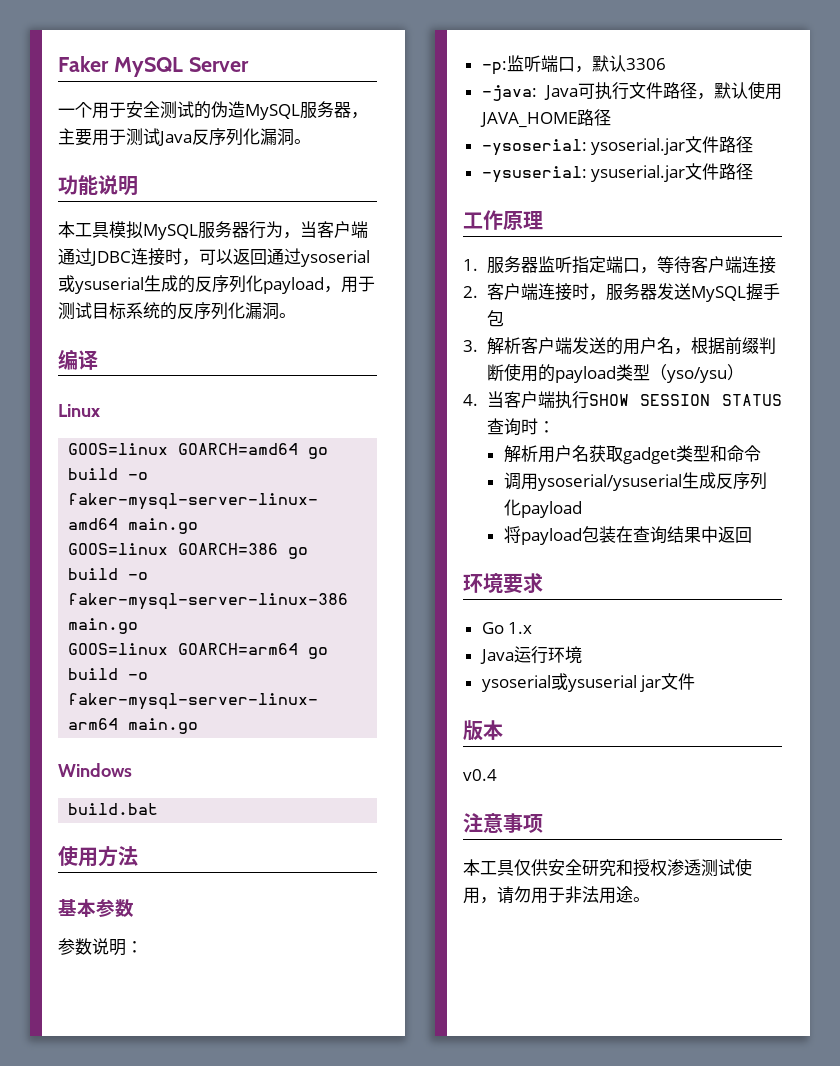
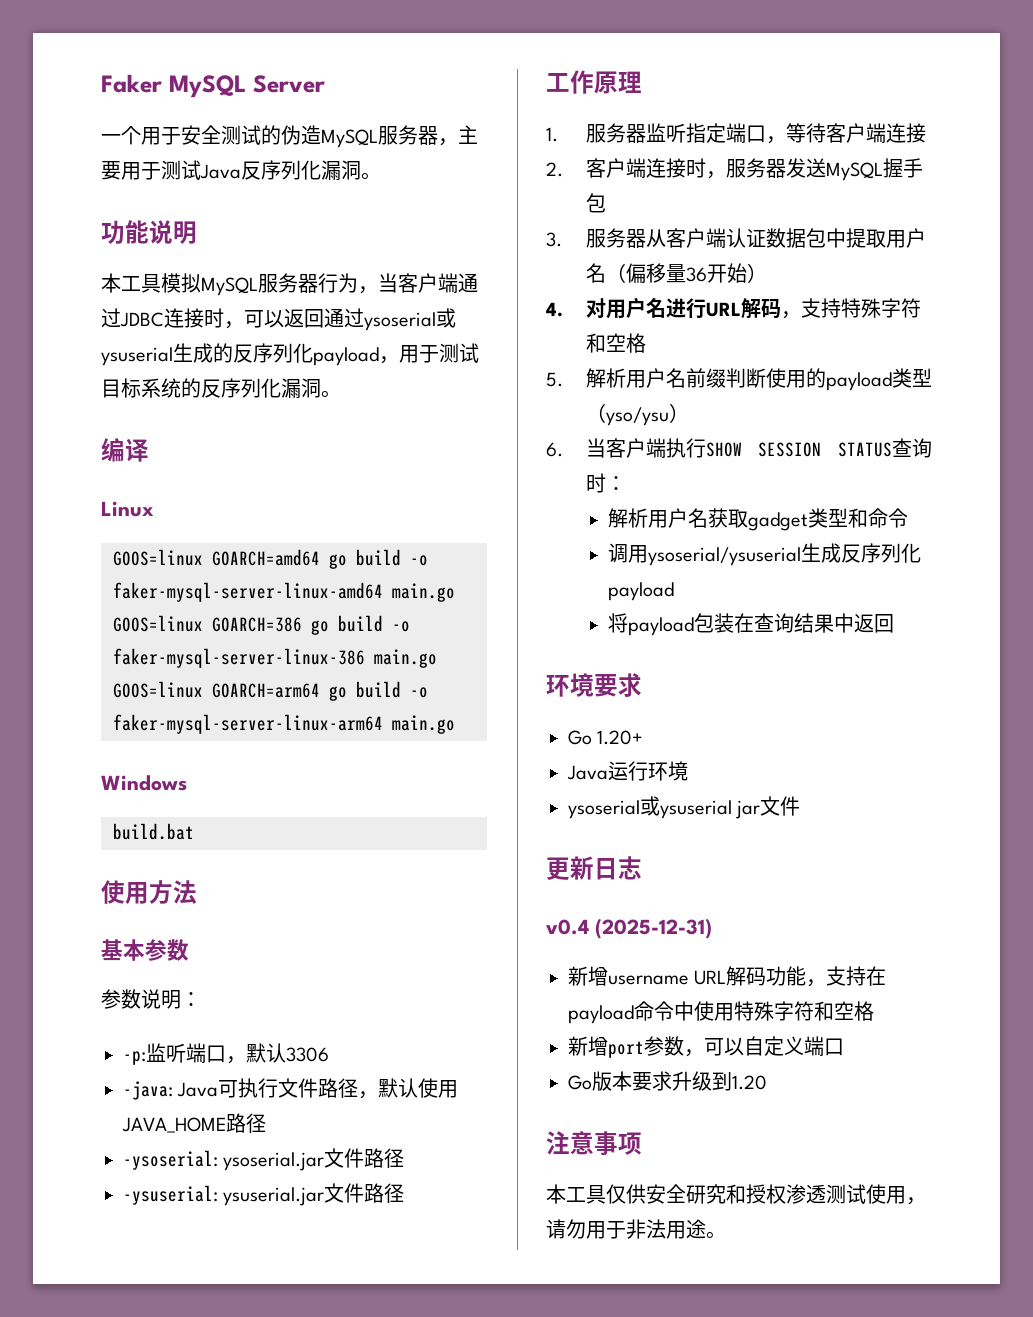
[486,337,725,355] 解析客户端发送的用户名，根据 -> [585,228,926,248] [585,263,767,284] [546,297,921,319] [585,333,646,353] [546,368,686,388] 服务器从客户端认证数据包中提取用户名（偏移量36开始） // 4.对用户名进行URL解码，支持特殊字符和空格 // 5.解析用户名
[463,394,478,406] 4. -> [546,442,563,457] 6.
[508,622,533,634] 1.x -> [597,730,644,745] 1.20+
[463,720,503,741] [463,769,497,781] 版本 // v0.4 -> [546,856,642,880] [546,918,712,939] [568,966,887,987] [568,1001,874,1024] [568,1036,844,1058] [568,1071,767,1091] 更新日志 // v0.4 (2025-12-31) // 新增username URL解码功能，支持在payload命令中使用特殊字符和空格 // 新增port参数，可以自定义端口 // Go版本要求升级到1.20

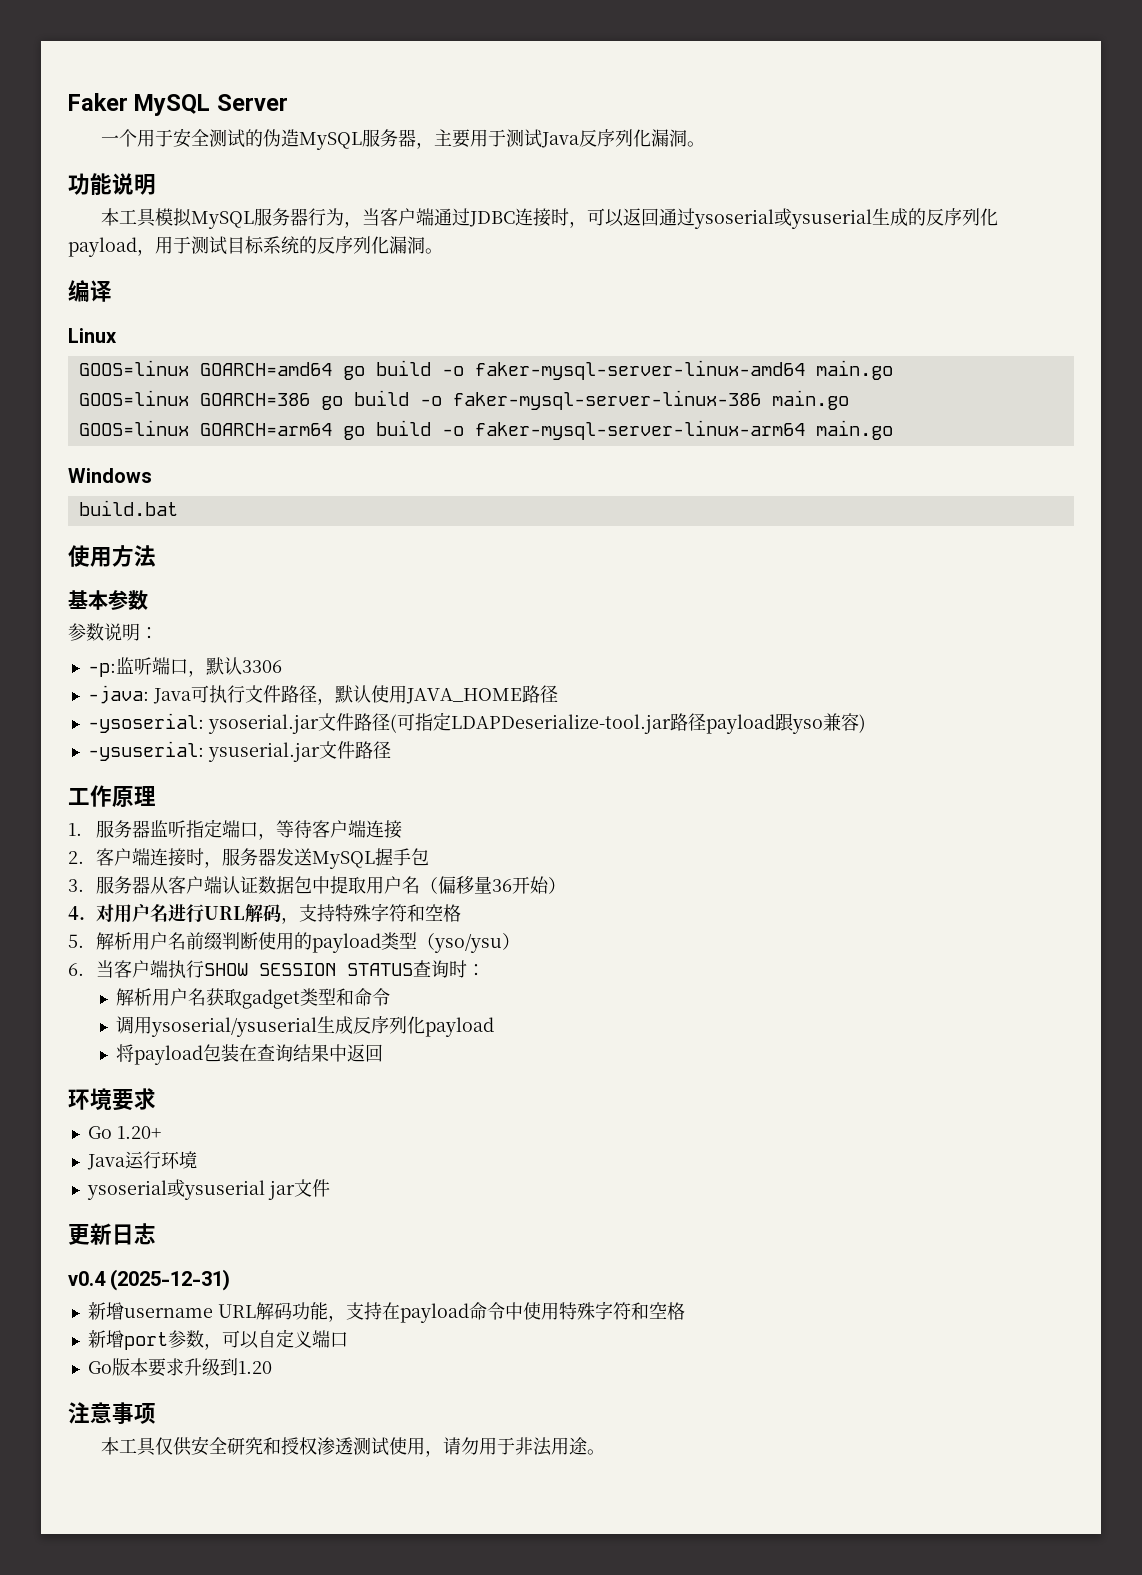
(405, 1158) none -> [389,712,866,734] (可指定LDAPDeserialize-tool.jar路径payload跟yso兼容)

